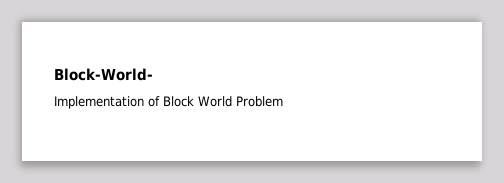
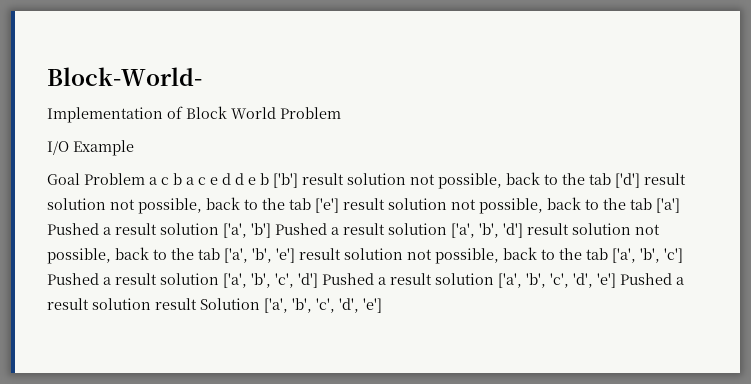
(283, 101) none -> [47,140,134,156] [47,172,686,189] [47,197,680,214] [47,223,660,238] [47,247,683,264] [47,273,684,288] [47,298,382,313] // I/O Example // Goal Problem a c b a c e d d e b ['b'] result solution not possible, back to the tab ['d'] result solution not possible, back to the tab ['e'] result solution not possible, back to the tab ['a'] Pushed a result solution ['a', 'b'] Pushed a result solution ['a', 'b', 'd'] result solution not possible, back to the tab ['a', 'b', 'e'] result solution not possible, back to the tab ['a', 'b', 'c'] Pushed a result solution ['a', 'b', 'c', 'd'] Pushed a result solution ['a', 'b', 'c', 'd', 'e'] Pushed a result solution result Solution ['a', 'b', 'c', 'd', 'e']

